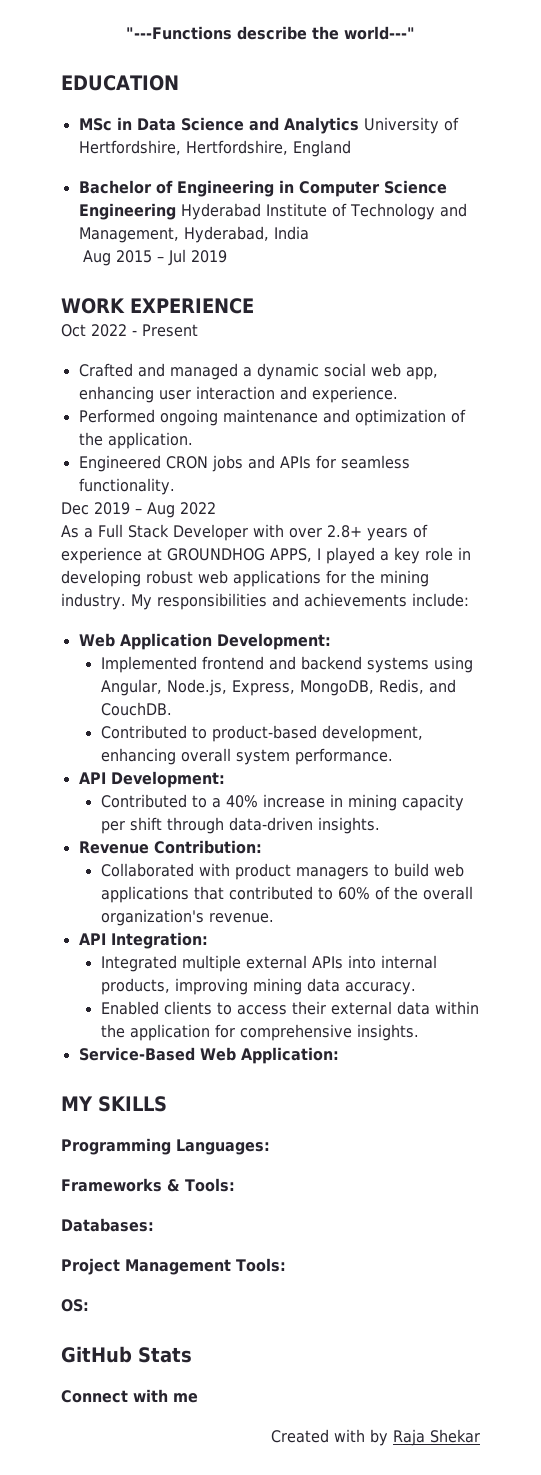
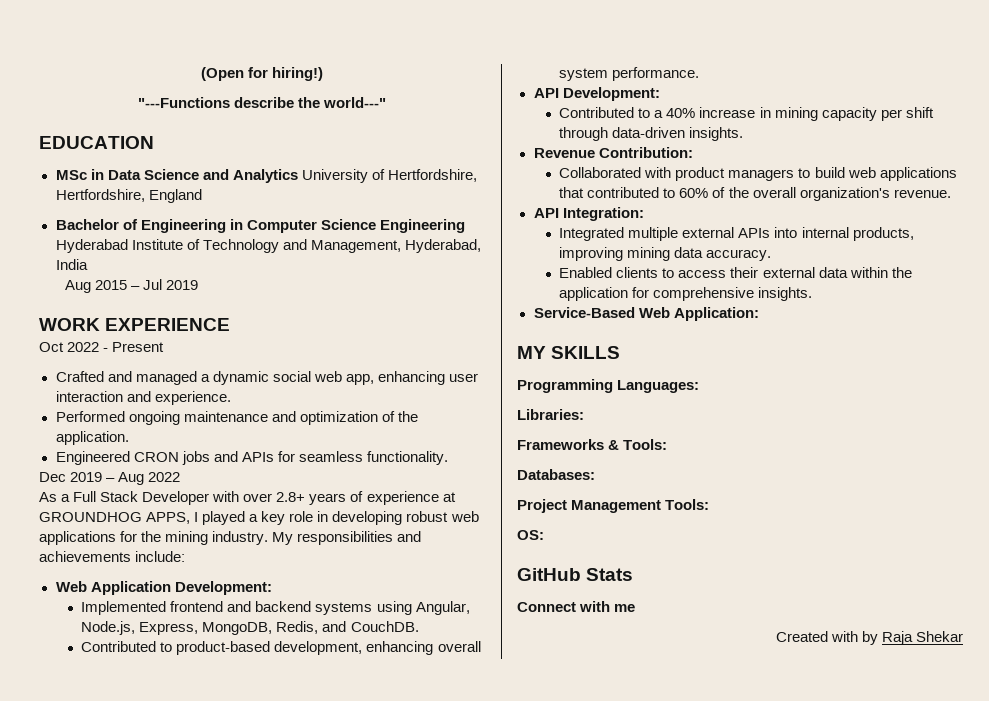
(126, 33) none -> [200,67,324,81] (Open for hiring!) //
(270, 1147) none -> [517,409,584,420] // Libraries:

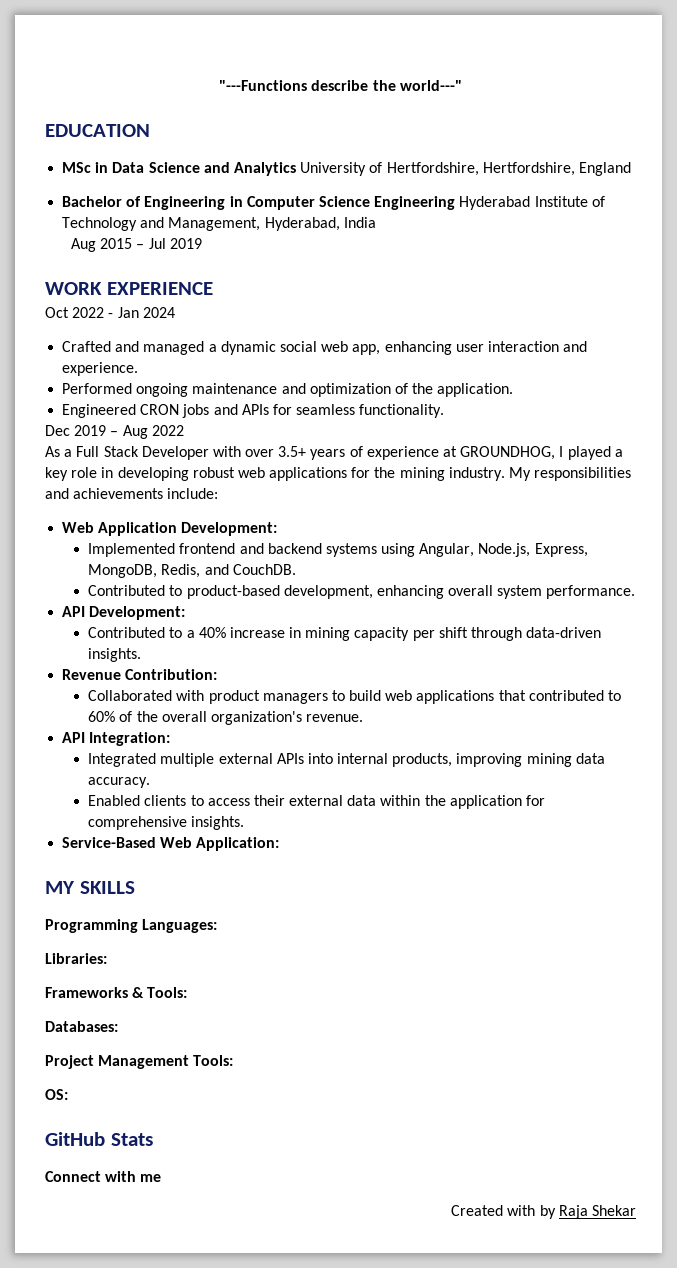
[200,67,324,81] (Open for hiring!) // -> (219, 85) none
[112,342,165,352] Present -> [117,307,175,318] Jan 2024
[276,492,306,502] 2.8+ -> [278,446,307,457] 3.5+
[39,512,191,524] GROUNDHOG APPS, -> [460,446,556,460] GROUNDHOG,

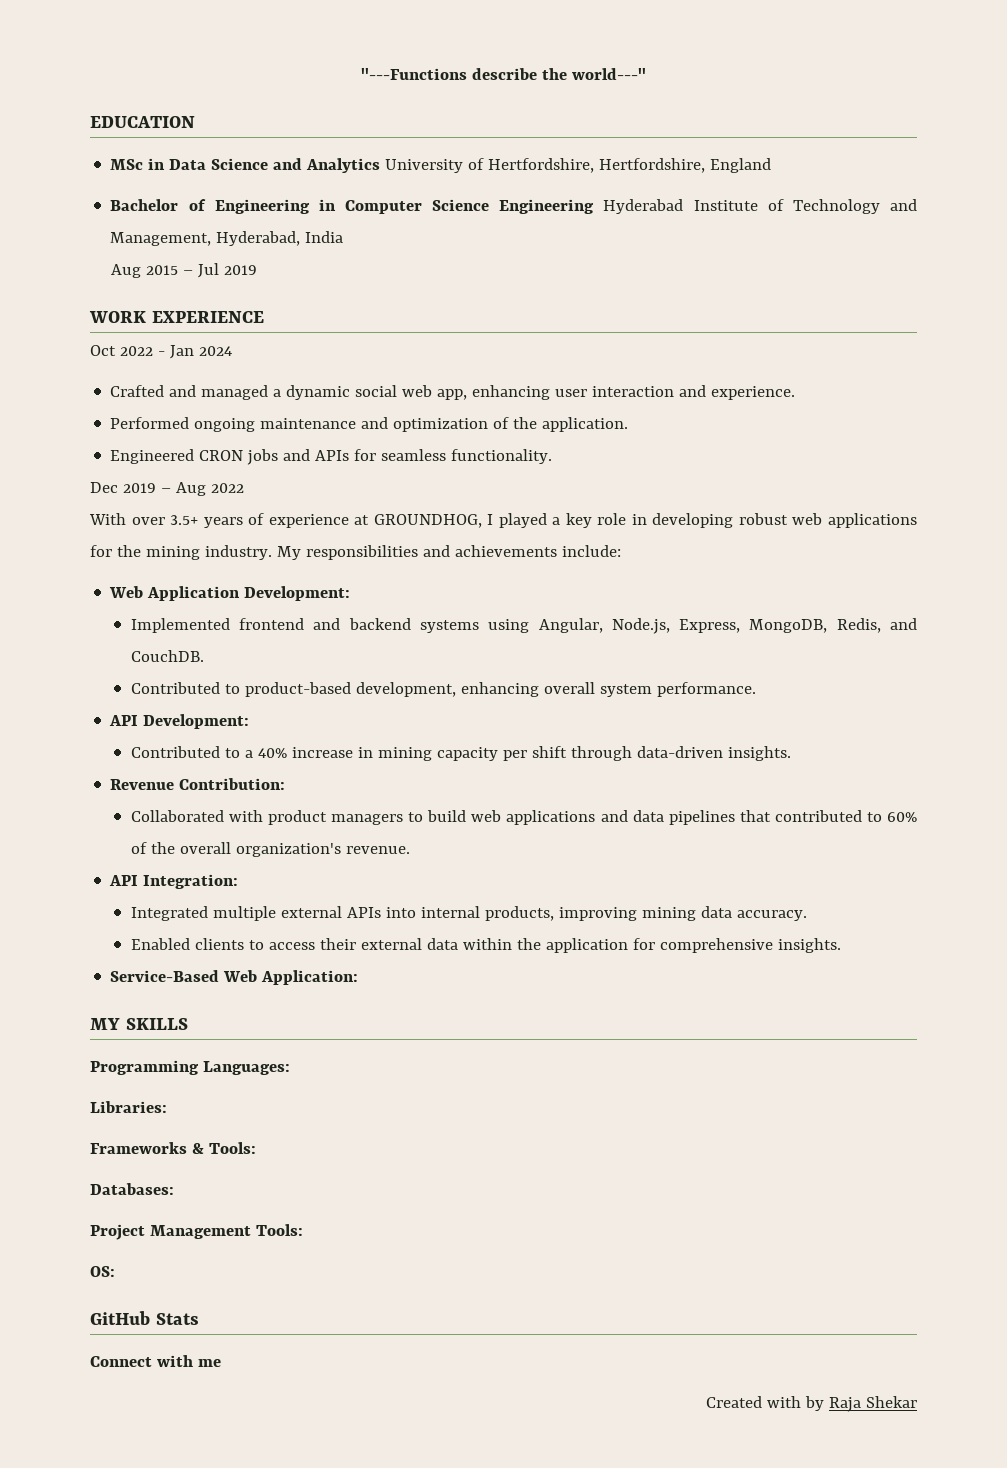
[45,446,241,460] As a Full Stack Developer with -> [89,513,126,525] With
(495, 697) none -> [600,810,735,825] and data pipelines

